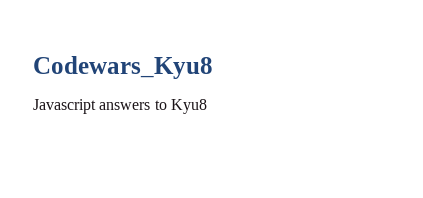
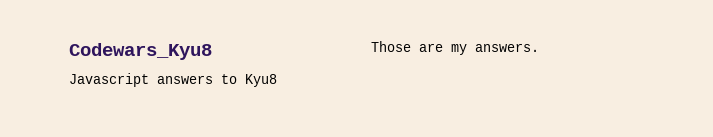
(207, 106) none -> [371,41,539,55] // Those are my answers.

